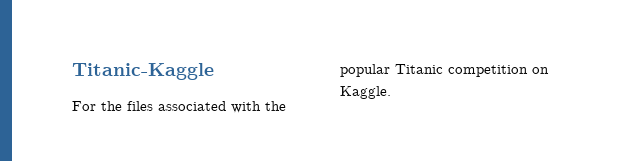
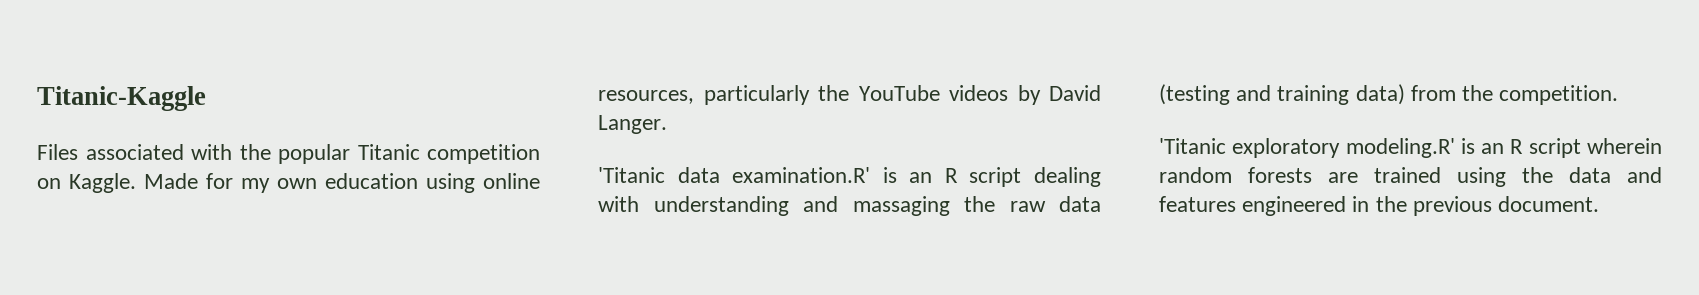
[72,101,153,111] For the files -> [37,144,78,160] Files
(391, 92) none -> [144,173,540,193] [598,85,1101,105] [598,115,667,134] [598,167,1101,187] [598,196,1101,216] [1159,84,1619,105] [1159,138,1662,158] [1159,167,1662,187] [1159,196,1600,216] Made for my own education using online resources, particularly the YouTube videos by David Langer. // 'Titanic data examination.R' is an R script dealing with understanding and massaging the raw data (testing and training data) from the competition. // 'Titanic exploratory modeling.R' is an R script wherein random forests are trained using the data and features engineered in the previous document.

